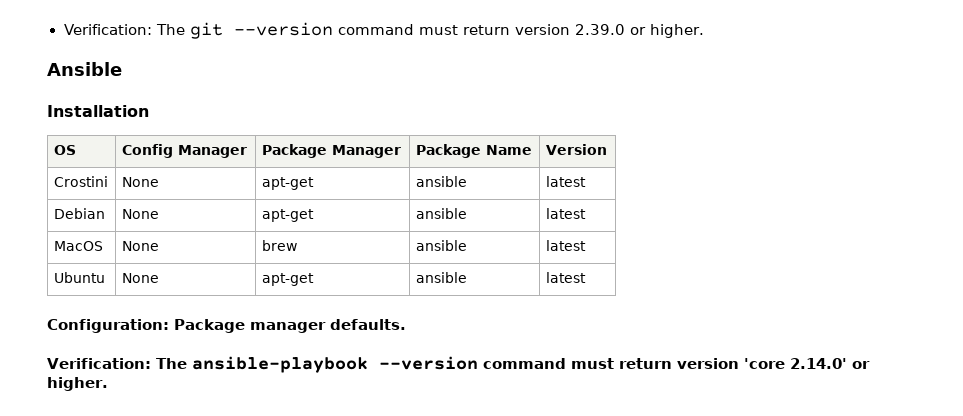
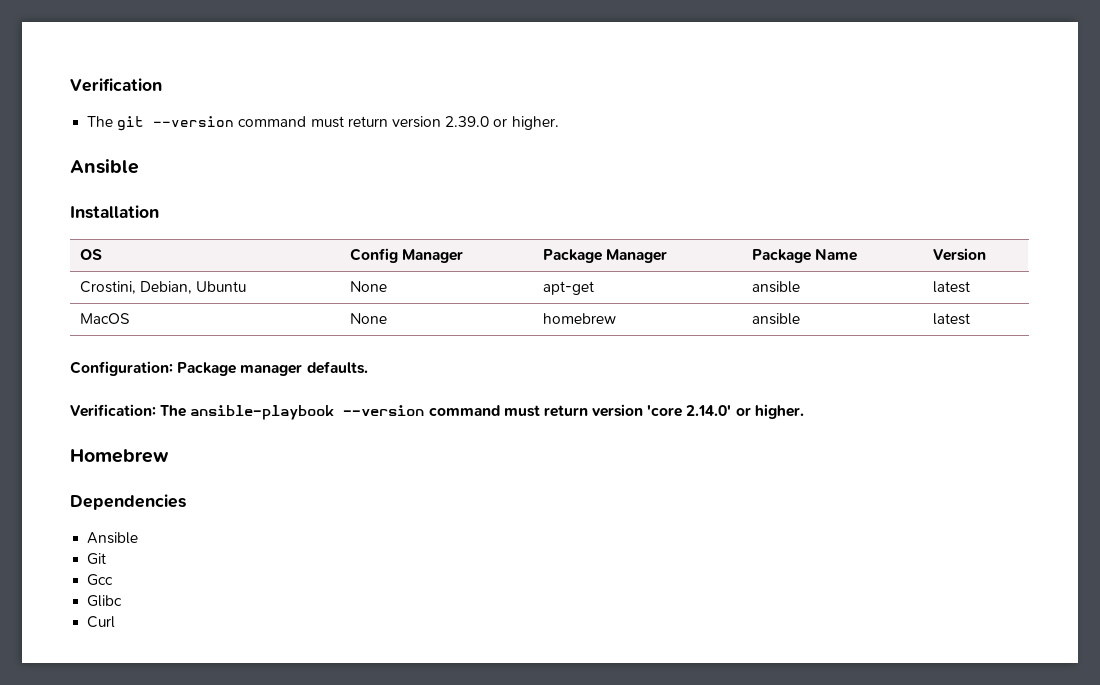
[63,24,153,35] Verification: -> [70,78,162,92] Verification //
[53,176,108,187] [121,177,159,187] [261,177,314,190] [415,176,467,187] [545,176,586,187] [53,208,105,219] Crostini | None | apt-get | ansible | latest // Debian -> [79,281,247,294] Crostini, Debian, Ubuntu
[261,240,297,251] [415,240,467,251] [545,240,586,251] [53,272,105,283] [121,273,159,283] [261,273,314,286] brew | ansible | latest // Ubuntu | None | apt-get -> [542,313,616,324] homebrew
(108, 384) none -> [70,449,169,463] [70,494,186,510] [87,532,139,544] [87,553,107,565] [87,574,114,586] [87,595,123,607] [87,616,116,628] // Homebrew // Dependencies // Ansible // Git // Gcc // Glibc // Curl

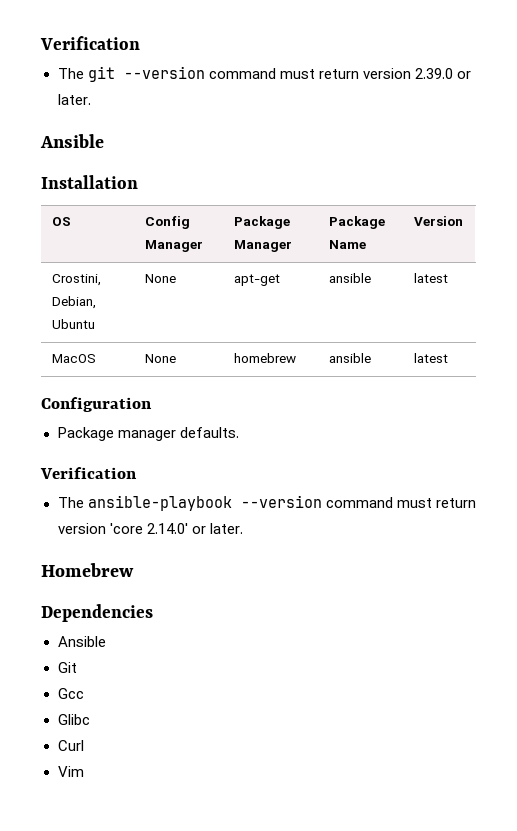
[511,116,559,130] higher. -> [57,94,91,105] later.
[70,361,173,376] Configuration: -> [41,397,152,412] Configuration //
[70,404,156,417] Verification: -> [40,467,137,479] Verification //
[754,404,804,419] higher. -> [209,523,243,534] later.
(116, 622) none -> [57,766,84,777] // Vim

